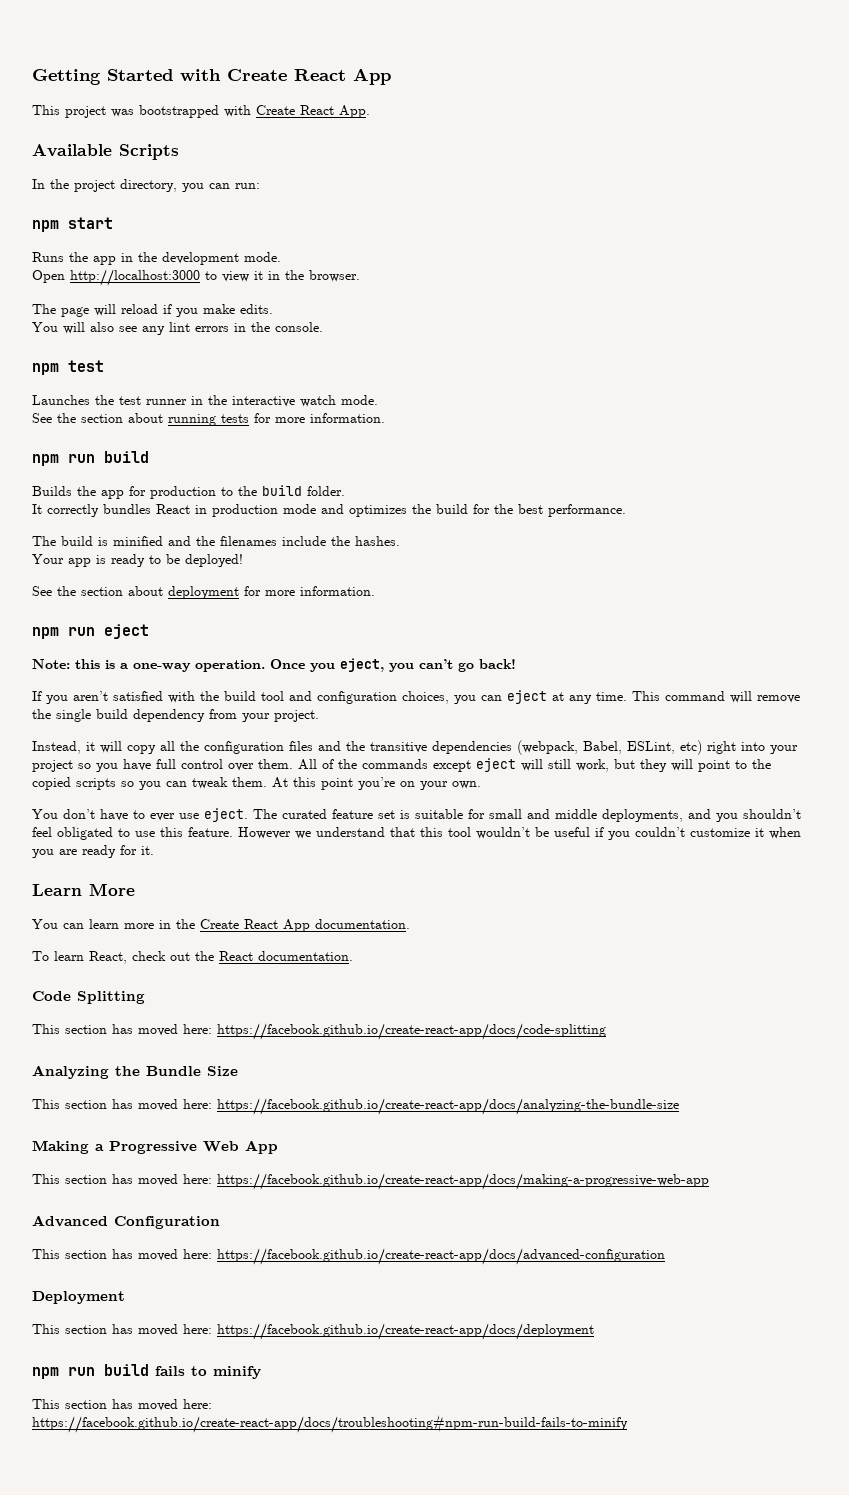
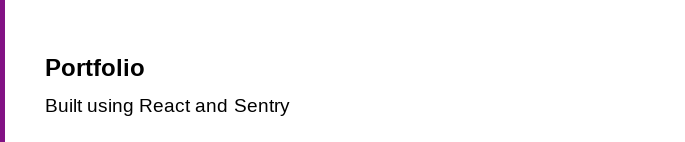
[32,68,391,85] [32,105,370,118] [32,144,179,160] [32,179,260,192] [32,217,113,232] [32,252,281,265] [32,269,360,286] [32,304,273,317] [32,322,323,335] [32,360,104,375] [32,395,378,407] [32,413,385,426] [32,451,149,466] [32,485,345,499] [32,504,626,517] [32,536,400,546] [32,554,243,567] [32,586,375,599] [32,624,149,639] [32,658,516,672] [32,690,800,704] [32,709,319,722] [32,740,798,755] [32,758,771,772] [32,777,481,790] [32,808,801,822] [32,827,801,840] [32,845,154,858] [32,883,135,896] [32,919,410,932] [32,951,353,964] [32,991,145,1004] [32,1023,606,1040] [32,1065,238,1079] [32,1098,679,1115] [32,1140,278,1154] [32,1173,709,1190] [32,1215,220,1229] [32,1248,665,1265] [32,1291,125,1304] [32,1323,594,1340] [32,1364,261,1379] [32,1399,212,1411] [32,1415,628,1433] Getting Started with Create React App // This project was bootstrapped with Create React App. // Available Scripts // In the project directory, you can run: // npm start // Runs the app in the development mode. // Open http://localhost:3000 to view it in the browser. // The page will reload if you make edits. // You will also see any lint errors in the console. // npm test // Launches the test runner in the interactive watch mode. // See the section about running tests for more information. // npm run build // Builds the app for production to the build folder. // It correctly bundles React in production mode and optimizes the build for the best performance. // The build is minified and the filenames include the hashes. // Your app is ready to be deployed! // See the section about deployment for more information. // npm run eject // Note: this is a one-way operation. Once you eject, you can’t go back! // If you aren’t satisfied with the build tool and configuration choices, you can eject at any time. This command will remove the single build dependency from your project. // Instead, it will copy all the configuration files and the transitive dependencies (webpack, Babel, ESLint, etc) right into your project so you have full control over them. All of the commands except eject will still work, but they will point to the copied scripts so you can tweak them. At this point you’re on your own. // You don’t have to ever use eject. The curated feature set is suitable for small and middle deployments, and you shouldn’t feel obligated to use this feature. However we understand that this tool wouldn’t be useful if you couldn’t customize it when you are ready for it. // Learn More // You can learn more in the Create React App documentation. // To learn React, check out the React documentation. // Code Splitting // This section has moved here: https://facebook.github.io/create-react-app/docs/code-splitting // Analyzing the Bundle Size // This section has moved here: https://facebook.github.io/create-react-app/docs/analyzing-the-bundle-size // Making a Progressive Web App // This section has moved here: https://facebook.github.io/create-react-app/docs/making-a-progressive-web-app // Advanced Configuration // This section has moved here: https://facebook.github.io/create-react-app/docs/advanced-configuration // Deployment // This section has moved here: https://facebook.github.io/create-react-app/docs/deployment // npm run build fails to minify // This section has moved here: https://facebook.github.io/create-react-app/docs/troubleshooting#npm-run-build-fails-to-minify -> [45,59,145,76] [45,99,290,116] Portfolio // Built using React and Sentry

